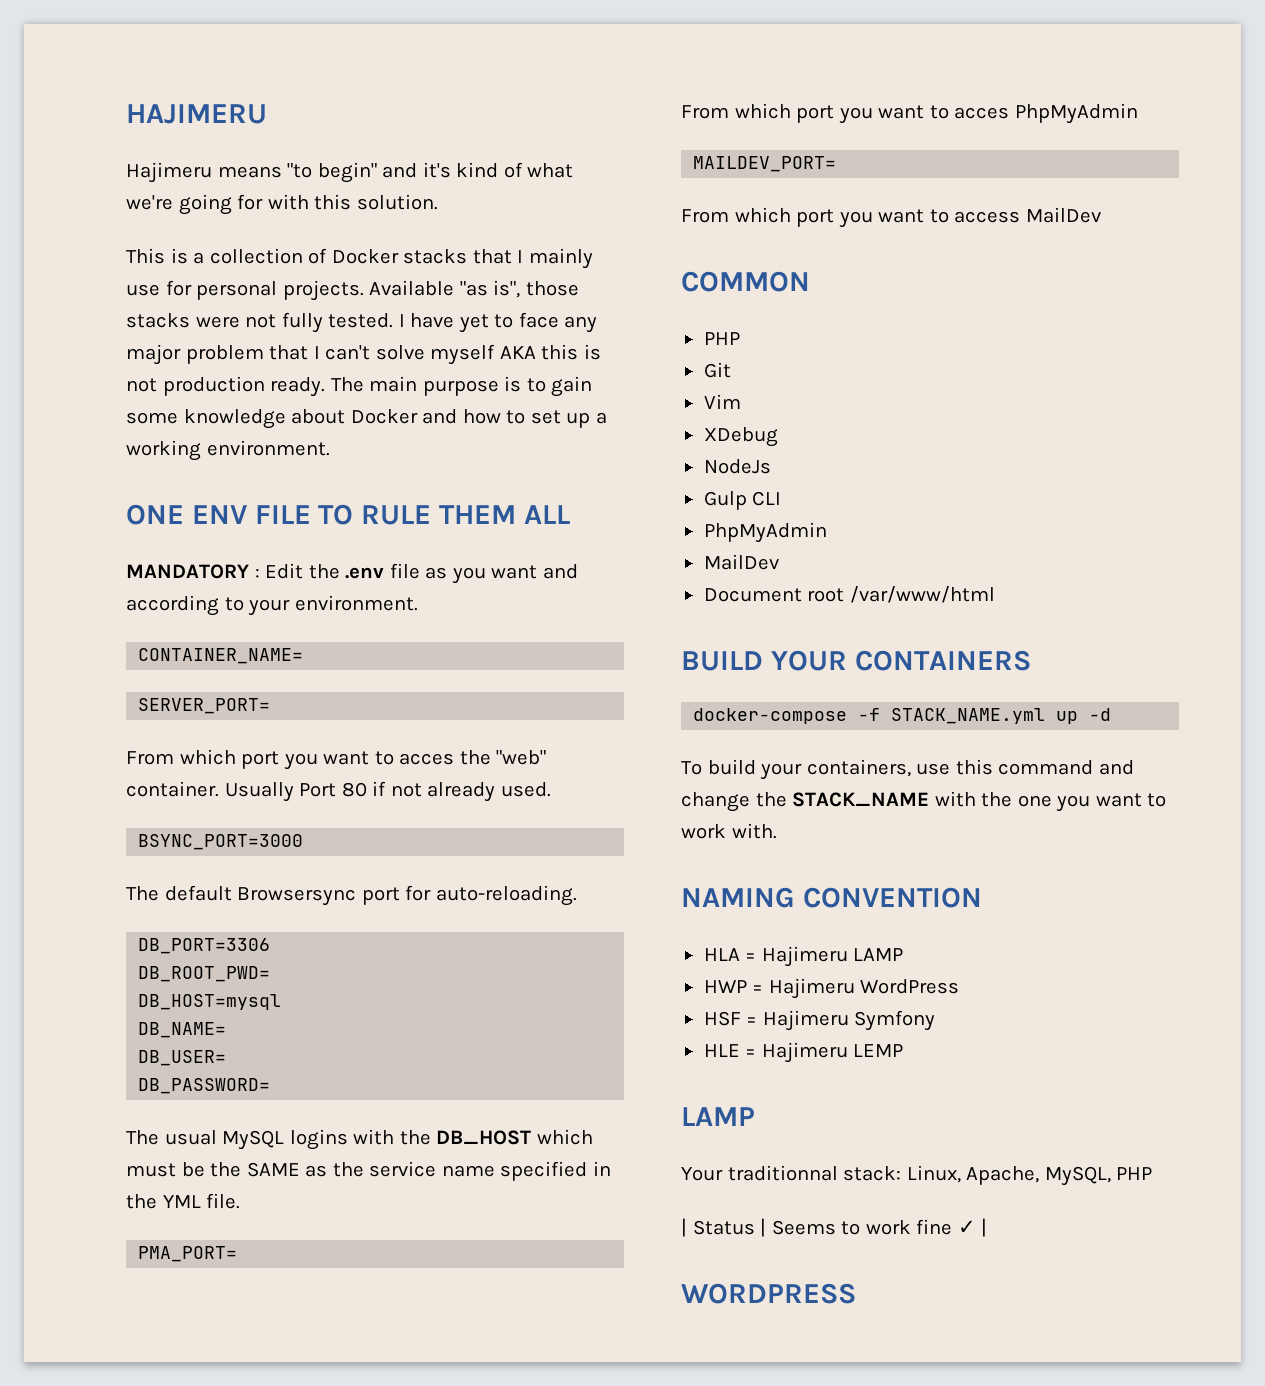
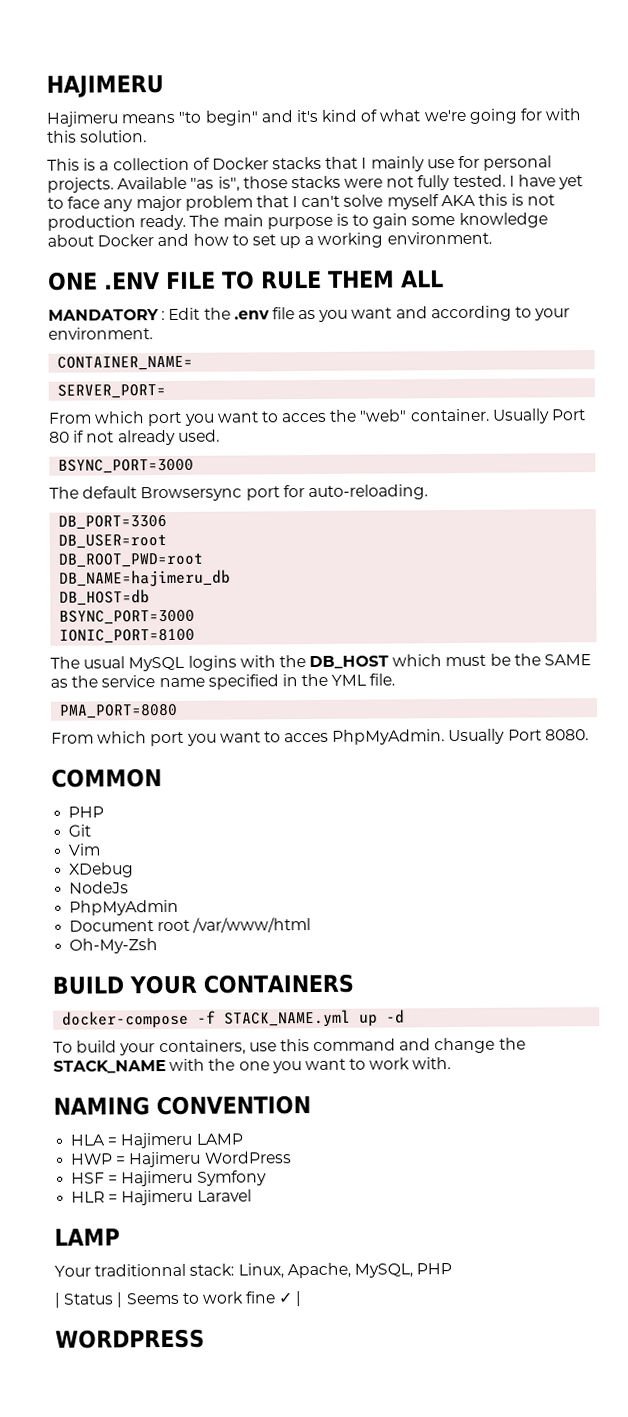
[191,505,247,524] ENV -> [104,272,160,290] .ENV
[138,966,271,982] [138,994,282,1010] [138,1022,227,1038] [138,1050,227,1066] [138,1078,271,1094] DB_ROOT_PWD= // DB_HOST=mysql // DB_NAME= // DB_USER= // DB_PASSWORD= -> [58,533,168,549] [58,552,205,568] [59,569,232,587] [59,589,151,606] [59,609,196,625] [59,628,196,644] DB_USER=root // DB_ROOT_PWD=root // DB_NAME=hajimeru_db // DB_HOST=db // BSYNC_PORT=3000 // IONIC_PORT=8100
[138,1246,238,1262] [681,103,1138,124] [693,156,837,172] [681,207,1101,228] PMA_PORT= // From which port you want to acces PhpMyAdmin // MAILDEV_PORT= // From which port you want to access MailDev -> [59,703,179,719] [51,728,589,747] PMA_PORT=8080 // From which port you want to acces PhpMyAdmin. Usually Port 8080.
[703,491,782,510] [703,522,827,543] [703,554,779,570] // Gulp CLI // PhpMyAdmin // MailDev -> [69,899,180,916] // PhpMyAdmin
(995, 594) none -> [69,938,159,954] // Oh-My-Zsh
[703,1042,904,1063] HLE = Hajimeru LEMP -> [71,1189,252,1206] HLR = Hajimeru Laravel

